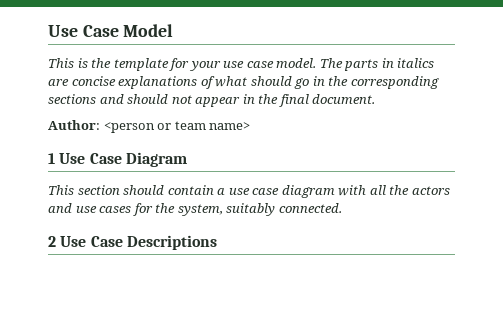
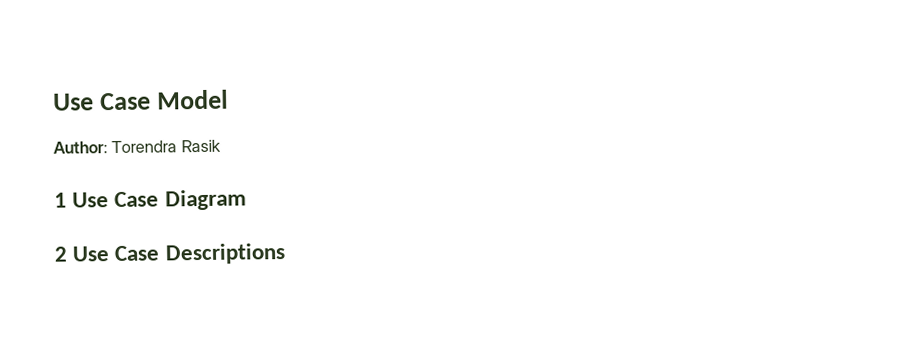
[48,58,435,71] [48,76,439,89] [48,94,376,107] [48,120,251,133] [48,152,187,167] [48,185,450,198] [48,203,342,216] This is the template for your use case model. The parts in italics are concise explanations of what should go in the corresponding sections and should not appear in the final document. // Author: <person or team name> // 1 Use Case Diagram // This section should contain a use case diagram with all the actors and use cases for the system, suitably connected. -> [53,139,221,154] [54,189,247,211] Author: Torendra Rasik // 1 Use Case Diagram

